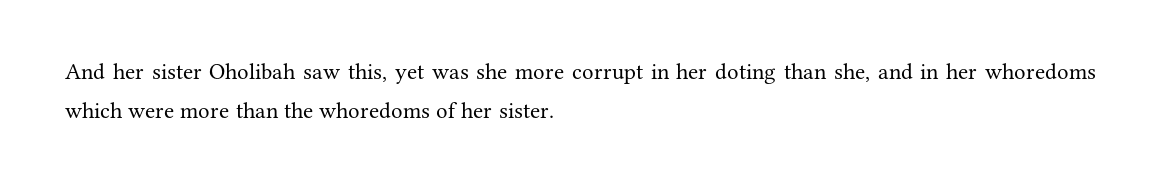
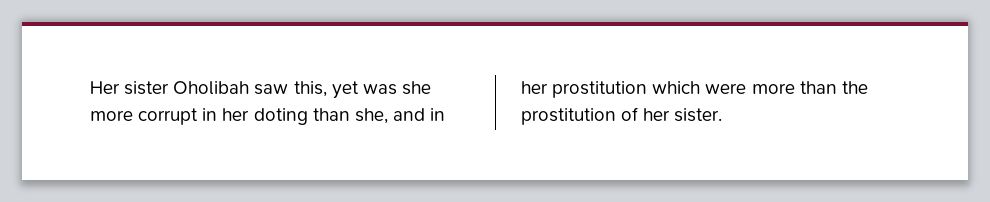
[65,63,144,80] And her -> [90,81,120,94] Her
[984,63,1096,80] whoredoms -> [552,81,648,98] prostitution
[319,102,431,119] whoredoms -> [521,108,616,125] prostitution

